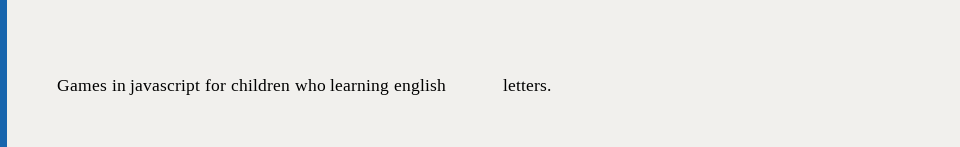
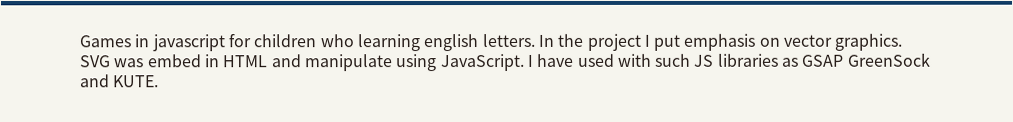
(551, 85) none -> [537,33,903,51] [79,52,931,72] [80,74,160,88] In the project I put emphasis on vector graphics. SVG was embed in HTML and manipulate using JavaScript. I have used with such JS libraries as GSAP GreenSock and KUTE.

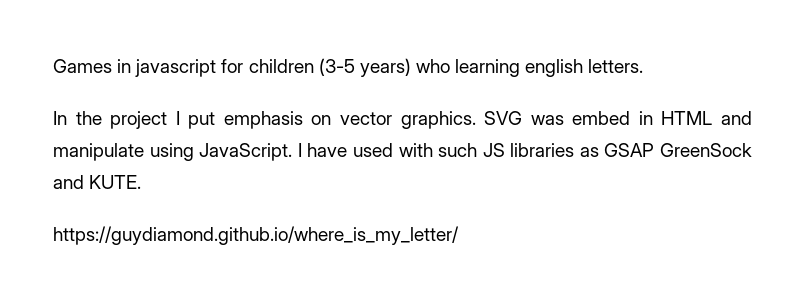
(317, 41) none -> [318,58,411,77] (3-5 years)
(535, 40) none -> (644, 66) //
(160, 81) none -> [53,226,459,245] // https://guydiamond.github.io/where_is_my_letter/

